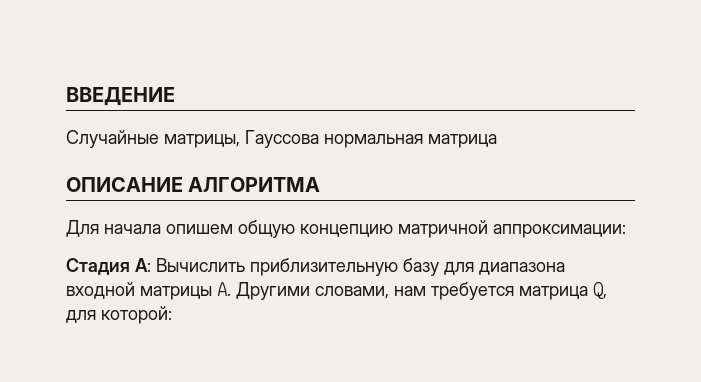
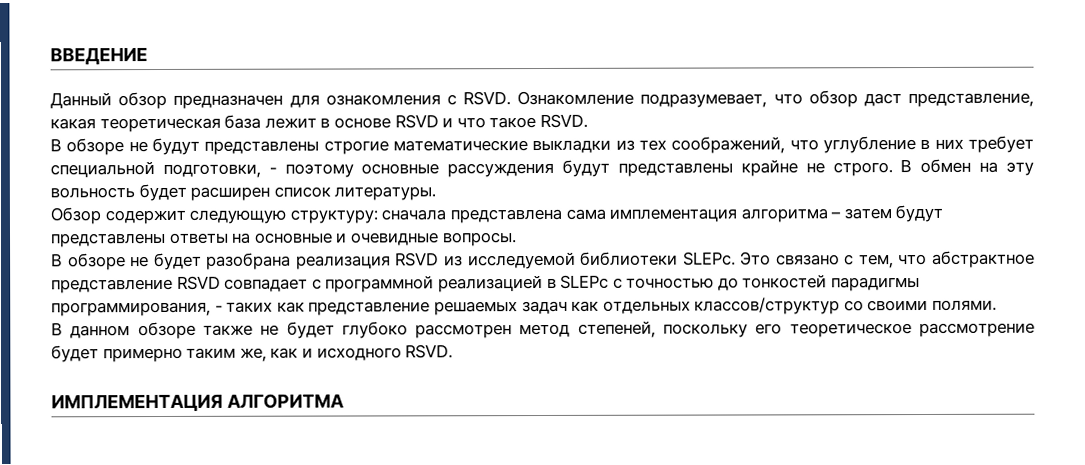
[66,130,497,148] [66,177,321,192] [66,220,626,238] [66,258,565,276] [66,282,607,300] [66,306,172,324] Случайные матрицы, Гауссова нормальная матрица // ОПИСАНИЕ АЛГОРИТМА // Для начала опишем общую концепцию матричной аппроксимации: // Стадия A: Вычислить приблизительную базу для диапазона входной матрицы A. Другими словами, нам требуется матрица Q, для которой: -> [50,90,1034,110] [50,113,588,133] [50,135,1035,156] [50,158,1035,178] [50,183,437,202] [50,204,944,225] [51,232,517,248] [51,250,1035,271] [51,274,921,294] [51,297,998,317] [51,320,1035,340] [51,344,454,363] [51,393,344,413] Данный обзор предназначен для ознакомления с RSVD. Ознакомление подразумевает, что обзор даст представление, какая теоретическая база лежит в основе RSVD и что такое RSVD. // В обзоре не будут представлены строгие математические выкладки из тех соображений, что углубление в них требует специальной подготовки, - поэтому основные рассуждения будут представлены крайне не строго. В обмен на эту вольность будет расширен список литературы. // Обзор содержит следующую структуру: сначала представлена сама имплементация алгоритма – затем будут представлены ответы на основные и очевидные вопросы. // В обзоре не будет разобрана реализация RSVD из исследуемой библиотеки SLEPc. Это связано с тем, что абстрактное представление RSVD совпадает с программной реализацией в SLEPc с точностью до тонкостей парадигмы программирования, - таких как представление решаемых задач как отдельных классов/структур со своими полями. // В данном обзоре также не будет глубоко рассмотрен метод степеней, поскольку его теоретическое рассмотрение будет примерно таким же, как и исходного RSVD. // ИМПЛЕМЕНТАЦИЯ АЛГОРИТМА

